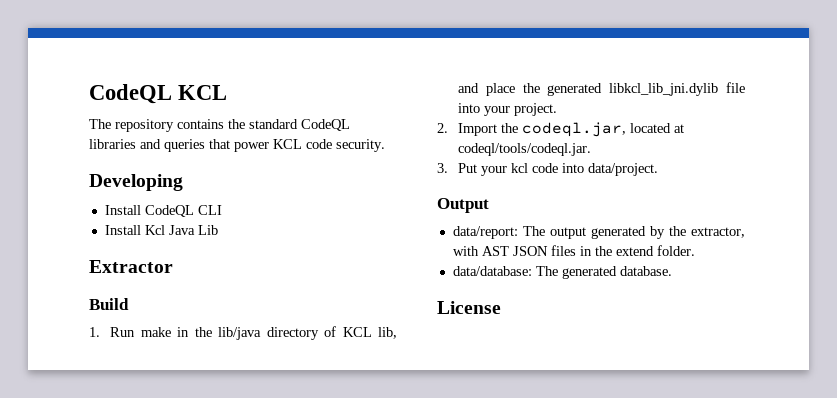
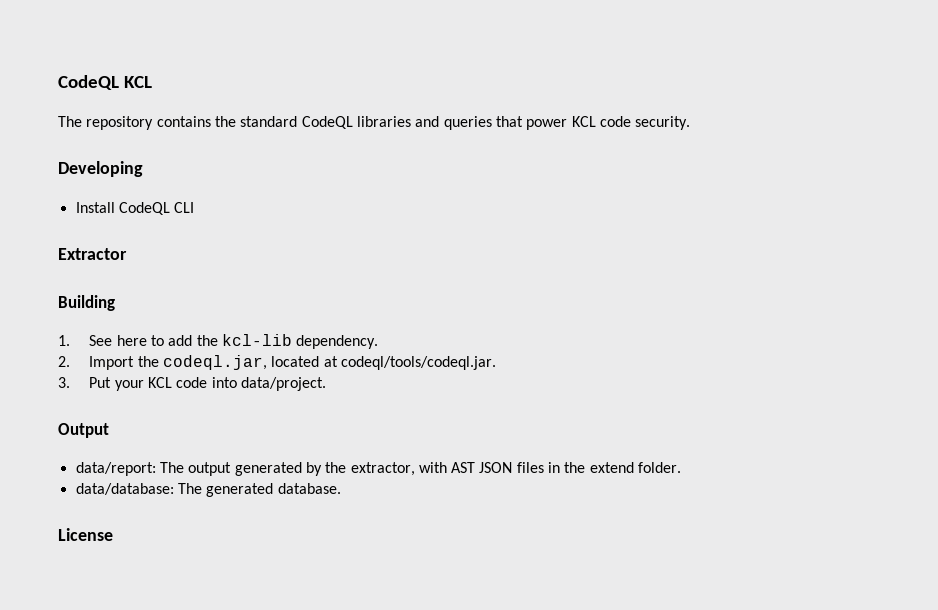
[104,225,218,235] // Install Kcl Java Lib -> (195, 207) none
[89,298,129,310] Build -> [58,295,115,311] Building
[110,326,398,340] [458,82,745,96] [458,103,558,116] Run make in the lib/java directory of KCL lib, and place the generated libkcl_lib_jni.dylib file into your project. -> [89,334,379,349] See here to add the kcl-lib dependency.
[511,163,529,173] kcl -> [148,377,173,388] KCL

